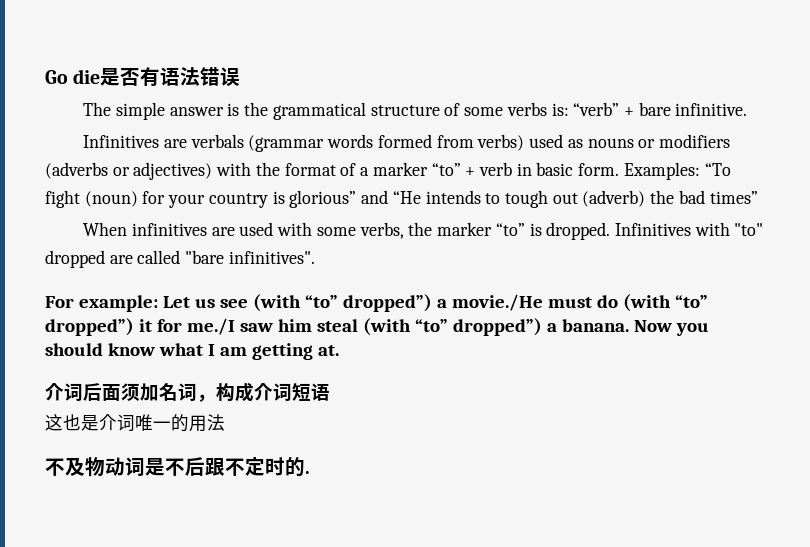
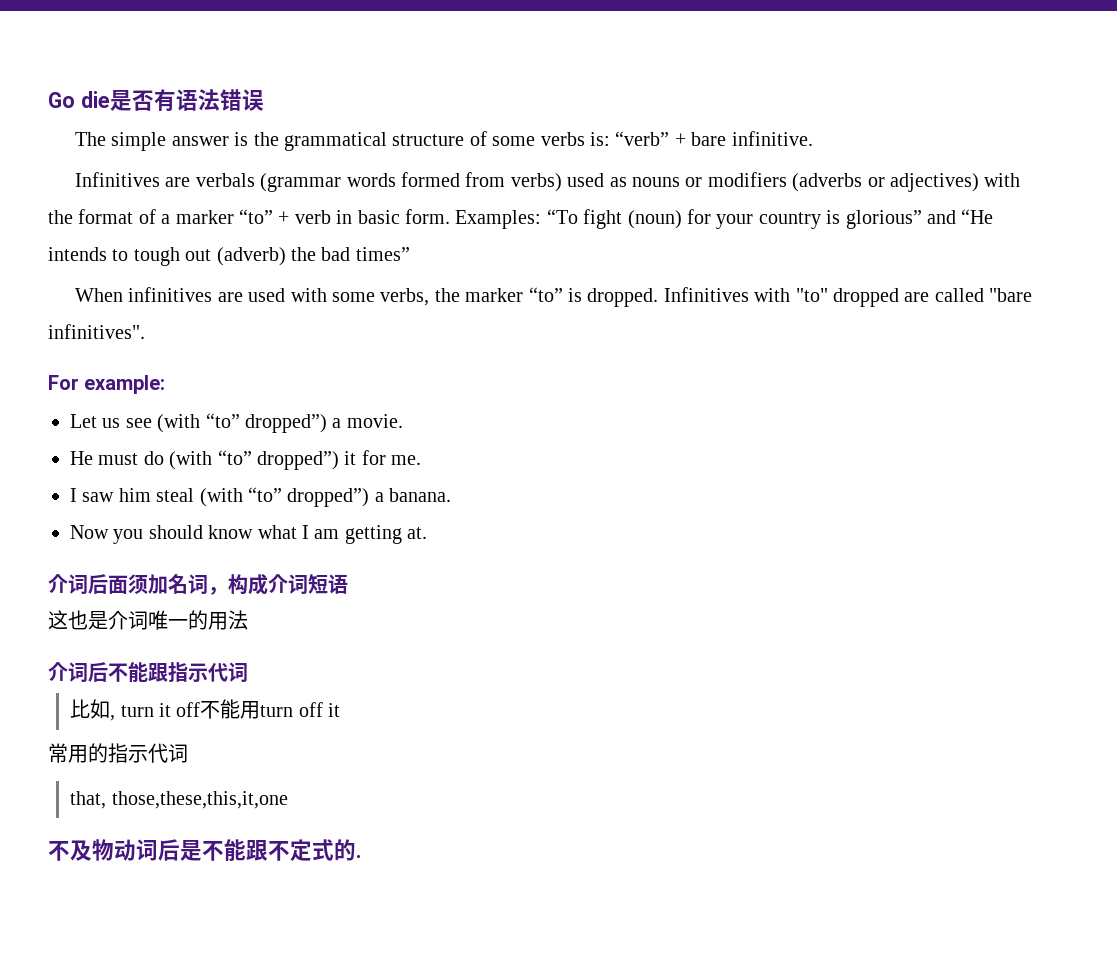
(158, 303) none -> (166, 384) //
[451,294,543,311] movie./He -> [346,414,403,428] [70,451,93,465] movie. // He
[186,318,235,335] me./I -> [391,455,422,465] [70,488,77,502] me. // I
(629, 325) none -> (452, 495) //
(225, 422) none -> [48,662,248,682] [70,699,341,721] [48,743,188,763] [70,791,288,809] // 介词后不能跟指示代词 // 比如, turn it off不能用turn off it // 常用的指示代词 // that, those,these,this,it,one
[145,457,285,476] 是不后跟不定时 -> [158,839,334,861] 后是不能跟不定式

